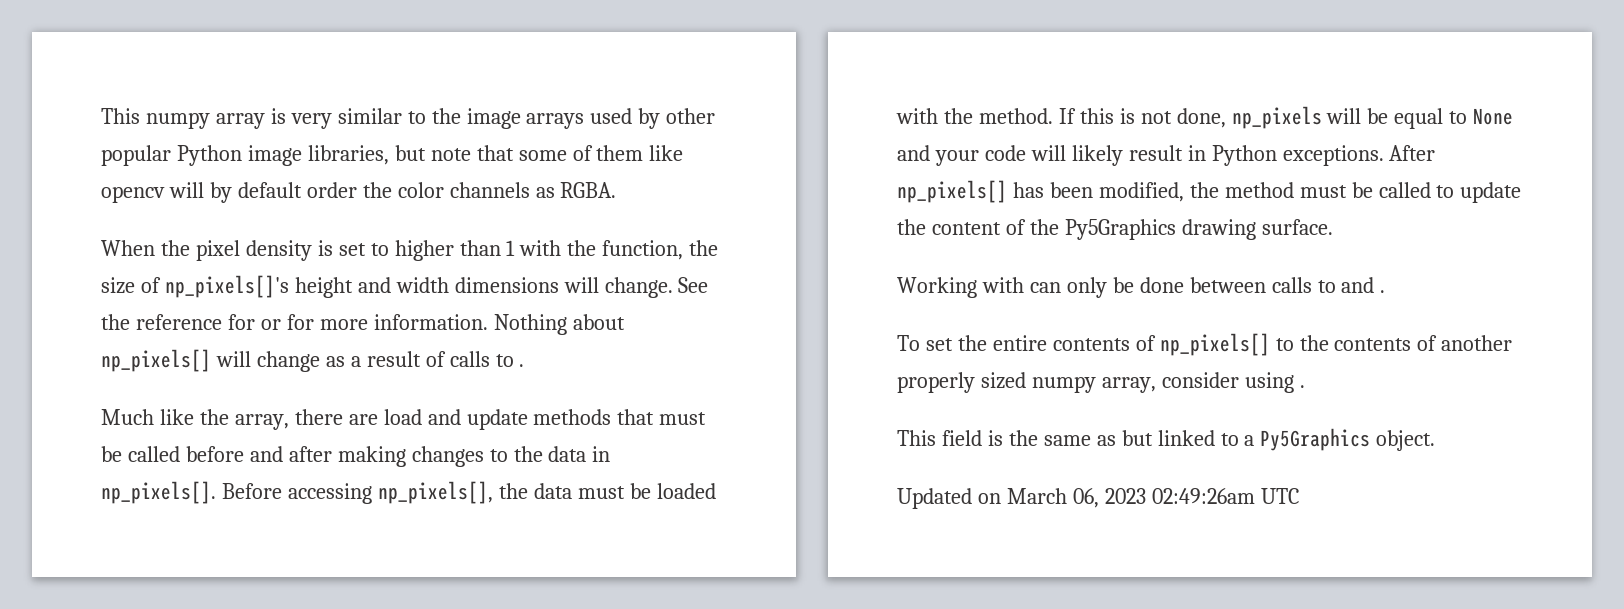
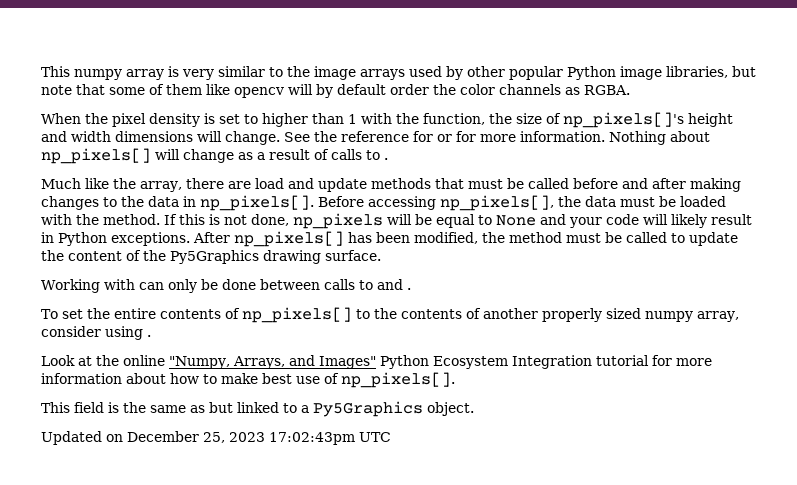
(1305, 386) none -> [41,355,712,369] [41,372,455,388] // Look at the online "Numpy, Arrays, and Images" Python Ecosystem Integration tutorial for more information about how to make best use of np_pixels[].
[1006,488,1255,508] March 06, 2023 02:49:26am -> [127,431,355,445] December 25, 2023 17:02:43pm

